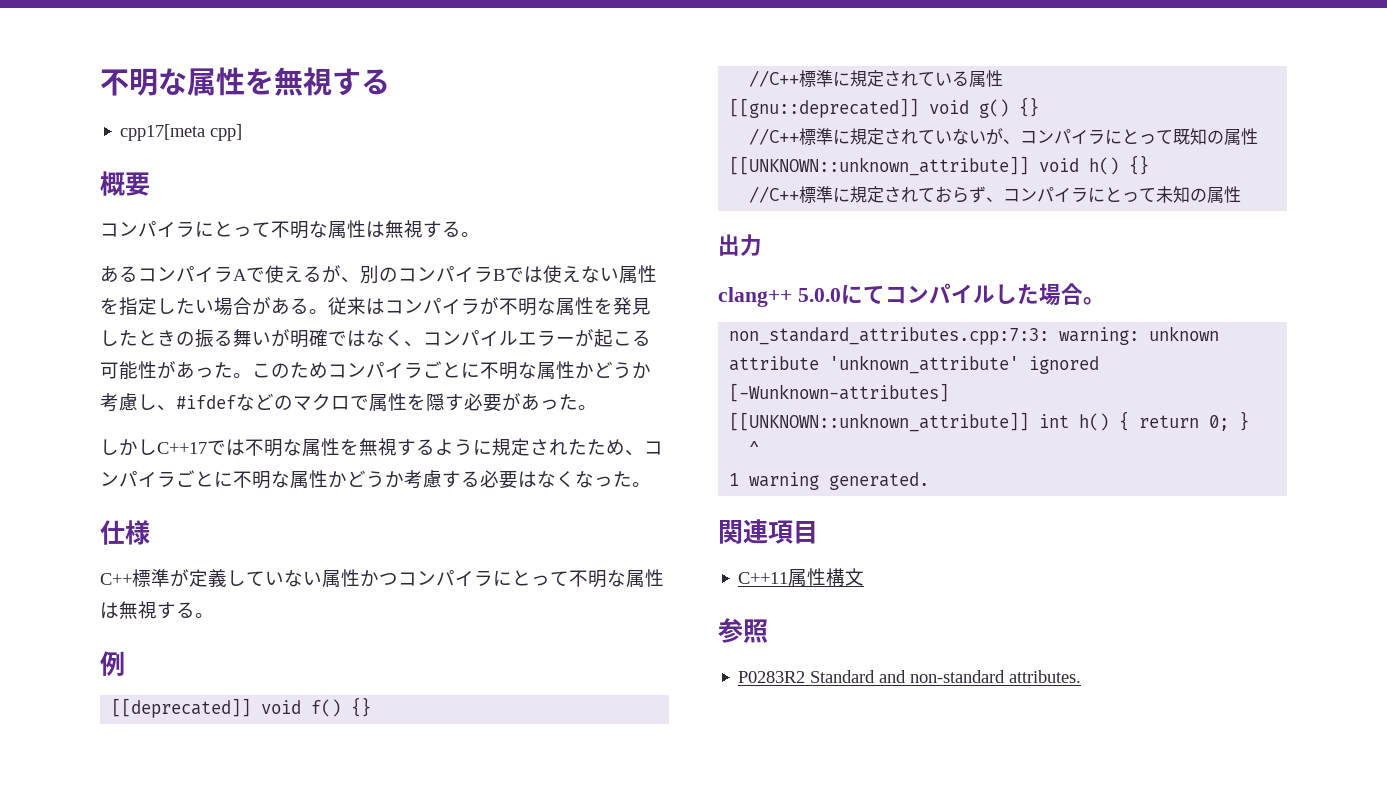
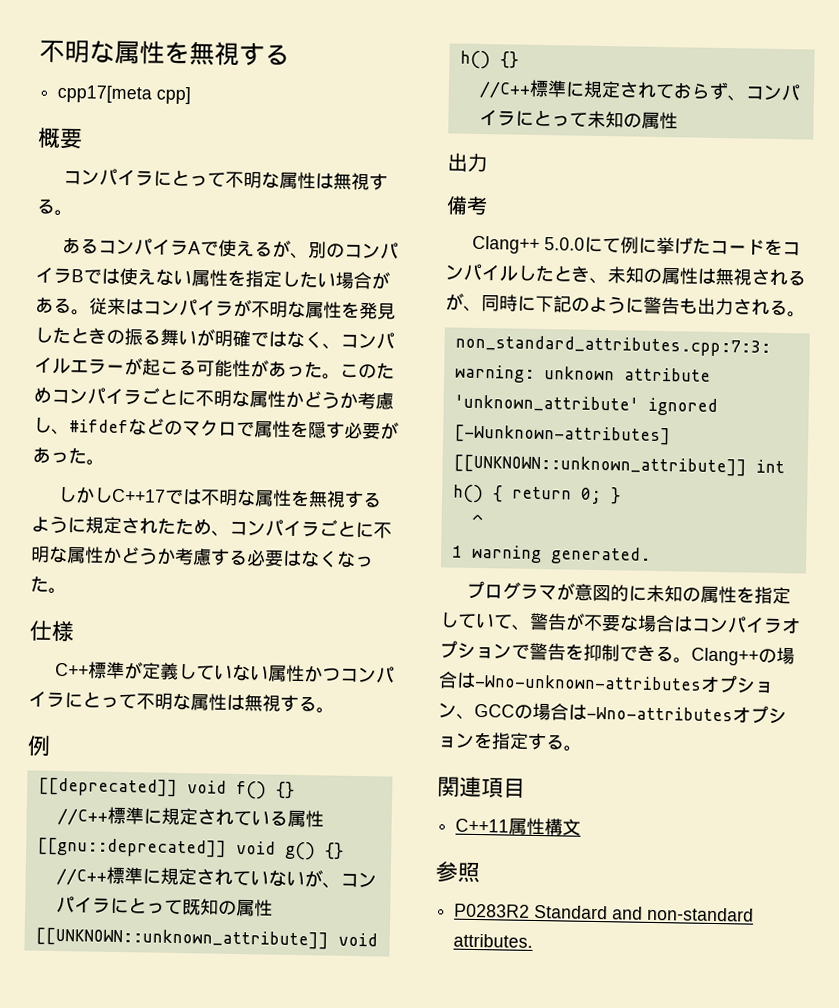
[718,283,1083,307] clang++ 5.0.0にてコンパイルした場合 -> [446,195,488,216] [471,235,801,256] [445,263,806,287] [445,292,788,316] 備考 // Clang++ 5.0.0にて例に挙げたコードをコンパイルしたとき、未知の属性は無視されるが、同時に下記のように警告も出力される
(930, 481) none -> [465,580,791,605] [439,612,801,634] [439,640,795,666] [438,671,774,694] [438,702,787,725] [437,731,582,752] // プログラマが意図的に未知の属性を指定していて、警告が不要な場合はコンパイラオプションで警告を抑制できる。Clang++の場合は-Wno-unknown-attributesオプション、GCCの場合は-Wno-attributesオプションを指定する。

